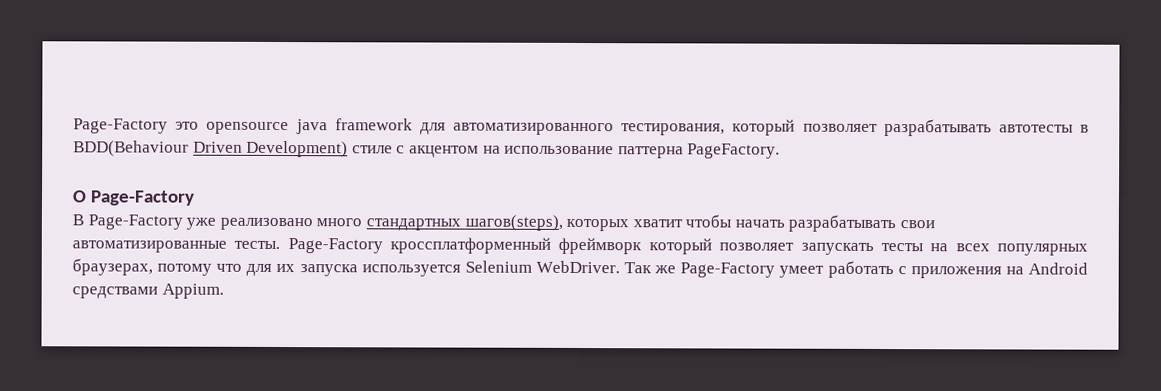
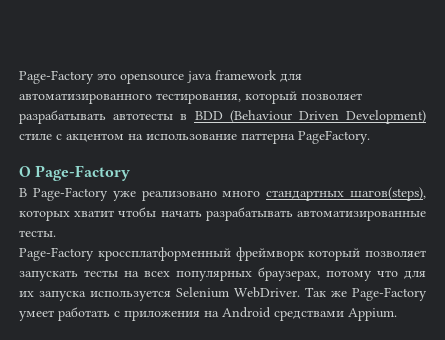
[73,140,189,157] BDD(Behaviour -> [194,110,292,123] BDD (Behaviour
[900,220,936,229] свои -> (293, 214) none
(281, 245) none -> (56, 233) //

